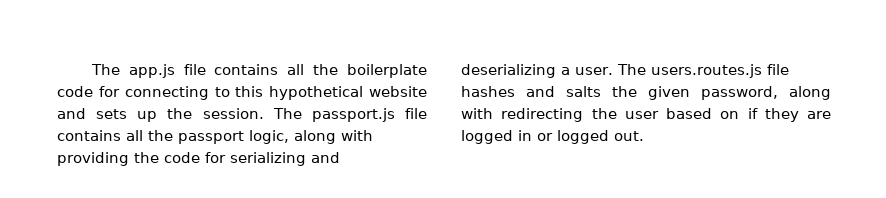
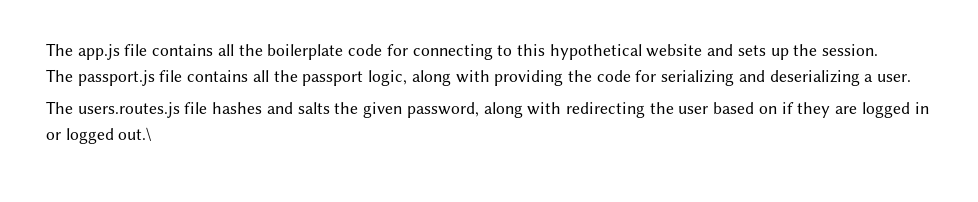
(264, 113) none -> (879, 50) //
(613, 71) none -> (912, 78) //
[614,131,644,141] out. -> [118,127,153,141] out.\

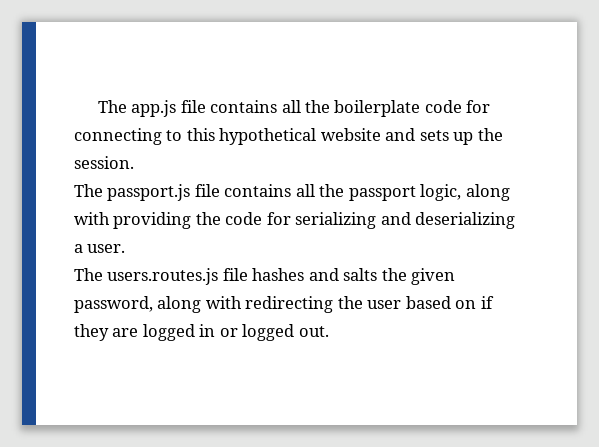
[118,127,153,141] out.\ -> [298,326,329,337] out.

